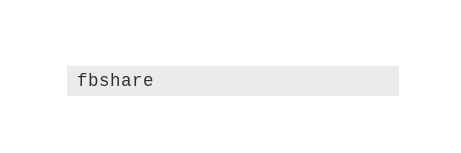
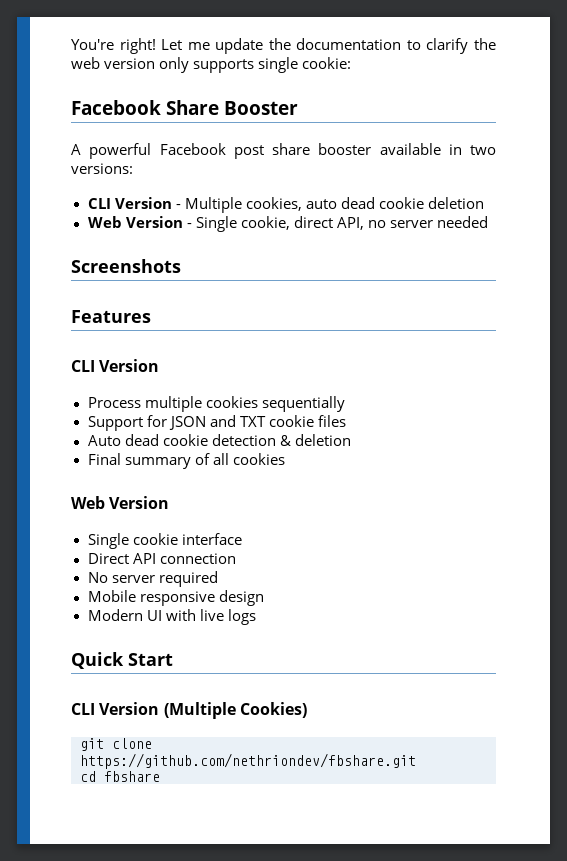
(77, 79) none -> [71,38,496,54] [71,57,352,73] [71,100,299,115] [71,143,496,159] [71,163,133,174] [87,197,484,213] [87,216,488,232] [71,259,181,273] [71,310,151,323] [71,359,160,372] [87,396,345,412] [87,415,346,431] [87,434,351,446] [87,453,285,469] [71,496,170,509] [87,533,242,549] [87,553,236,564] [87,571,218,587] [87,590,264,606] [87,609,256,625] [71,652,173,669] [71,702,307,719] [80,738,152,751] [80,753,416,769] [80,771,96,782] You're right! Let me update the documentation to clarify the web version only supports single cookie: // Facebook Share Booster // A powerful Facebook post share booster available in two versions: // CLI Version - Multiple cookies, auto dead cookie deletion // Web Version - Single cookie, direct API, no server needed // Screenshots // Features // CLI Version // Process multiple cookies sequentially // Support for JSON and TXT cookie files // Auto dead cookie detection & deletion // Final summary of all cookies // Web Version // Single cookie interface // Direct API connection // No server required // Mobile responsive design // Modern UI with live logs // Quick Start // CLI Version (Multiple Cookies) // git clone https://github.com/nethriondev/fbshare.git // cd

